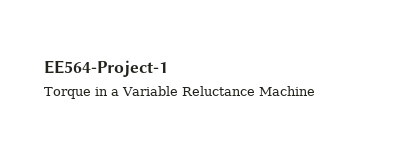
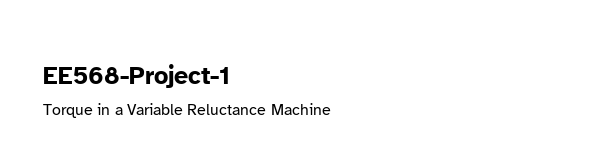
[44,60,168,77] EE564-Project-1 -> [43,64,230,88] EE568-Project-1

